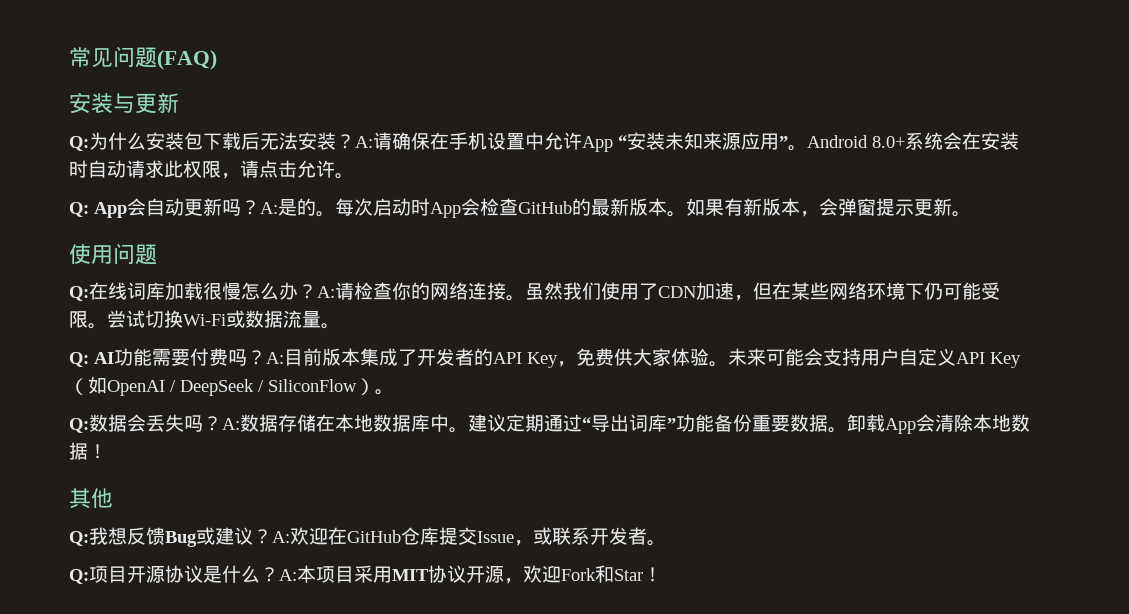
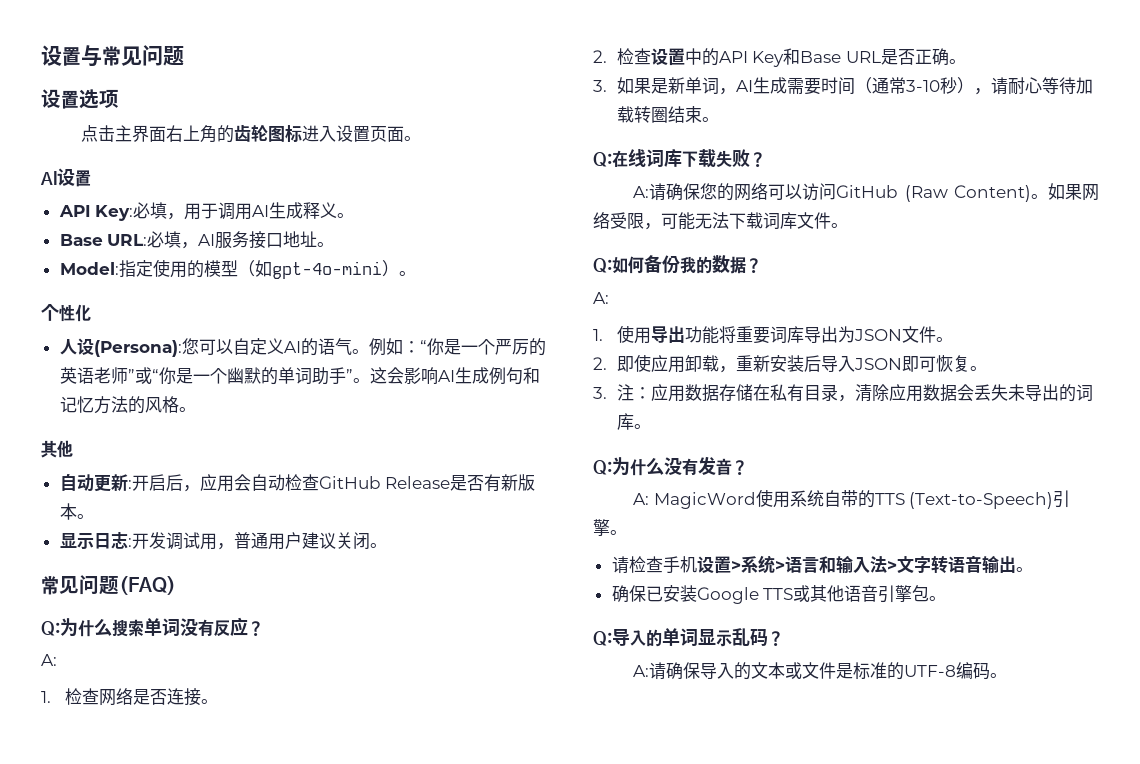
(69, 57) none -> [41,45,184,67] [41,89,119,109] [81,124,422,143] [40,168,91,187] [58,202,355,221] [59,231,335,249] [59,259,416,279] [41,304,91,322] [59,338,546,357] [59,367,540,385] [59,396,196,414] [41,440,73,458] [59,473,536,492] [59,503,94,520] [59,532,387,550] 设置与常见问题 // 设置选项 // 点击主界面右上角的齿轮图标进入设置页面。 // AI设置 // API Key:必填，用于调用AI生成释义。 // Base URL:必填，AI服务接口地址。 // Model:指定使用的模型（如gpt-4o-mini）。 // 个性化 // 人设(Persona):您可以自定义AI的语气。例如：“你是一个严厉的英语老师”或“你是一个幽默的单词助手”。这会影响AI生成例句和记忆方法的风格。 // 其他 // 自动更新:开启后，应用会自动检查GitHub Release是否有新版本。 // 显示日志:开发调试用，普通用户建议关闭。 //
[69,93,179,114] [69,132,1019,152] [69,160,354,179] [69,198,971,218] [69,243,157,265] [69,282,1000,301] [69,310,340,329] [69,348,1021,368] [69,376,394,396] [69,414,1030,434] [69,442,107,460] [69,488,113,509] [69,527,666,547] [69,565,662,584] // 安装与更新 // Q:为什么安装包下载后无法安装？A:请确保在手机设置中允许App “安装未知来源应用”。Android 8.0+系统会在安装时自动请求此权限，请点击允许。 // Q: App会自动更新吗？A:是的。每次启动时App会检查GitHub的最新版本。如果有新版本，会弹窗提示更新。 // 使用问题 // Q:在线词库加载很慢怎么办？A:请检查你的网络连接。虽然我们使用了CDN加速，但在某些网络环境下仍可能受限。尝试切换Wi-Fi或数据流量。 // Q: AI功能需要付费吗？A:目前版本集成了开发者的API Key，免费供大家体验。未来可能会支持用户自定义API Key（如OpenAI / DeepSeek / SiliconFlow）。 // Q:数据会丢失吗？A:数据存储在本地数据库中。建议定期通过“导出词库”功能备份重要数据。卸载App会清除本地数据！ // 其他 // Q:我想反馈Bug或建议？A:欢迎在GitHub仓库提交Issue，或联系开发者。 // Q:项目开源协议是什么？A:本项目采用MIT协议开源，欢迎Fork和Star！ -> [41,617,264,637] [41,654,57,666] [41,688,218,706] [593,48,966,67] [593,77,1093,95] [616,106,719,123] [593,149,766,168] [633,183,1099,202] [593,212,848,230] [593,255,762,274] [593,292,609,304] [593,325,953,344] [593,354,987,373] [593,384,1093,402] [616,413,651,430] [593,456,748,476] [633,489,1071,509] [593,519,627,536] [611,555,1033,574] [611,585,947,604] [593,628,784,647] [633,662,1008,680] // Q:为什么搜索单词没有反应？ // A: // 1.检查网络是否连接。 // 2.检查设置中的API Key和Base URL是否正确。 // 3.如果是新单词，AI生成需要时间（通常3-10秒），请耐心等待加载转圈结束。 // Q:在线词库下载失败？ // A:请确保您的网络可以访问GitHub (Raw Content)。如果网络受限，可能无法下载词库文件。 // Q:如何备份我的数据？ // A: // 1.使用导出功能将重要词库导出为JSON文件。 // 2.即使应用卸载，重新安装后导入JSON即可恢复。 // 3.注：应用数据存储在私有目录，清除应用数据会丢失未导出的词库。 // Q:为什么没有发音？ // A: MagicWord使用系统自带的TTS (Text-to-Speech)引擎。 // 请检查手机设置>系统>语言和输入法>文字转语音输出。 // 确保已安装Google TTS或其他语音引擎包。 // Q:导入的单词显示乱码？ // A:请确保导入的文本或文件是标准的UTF-8编码。

